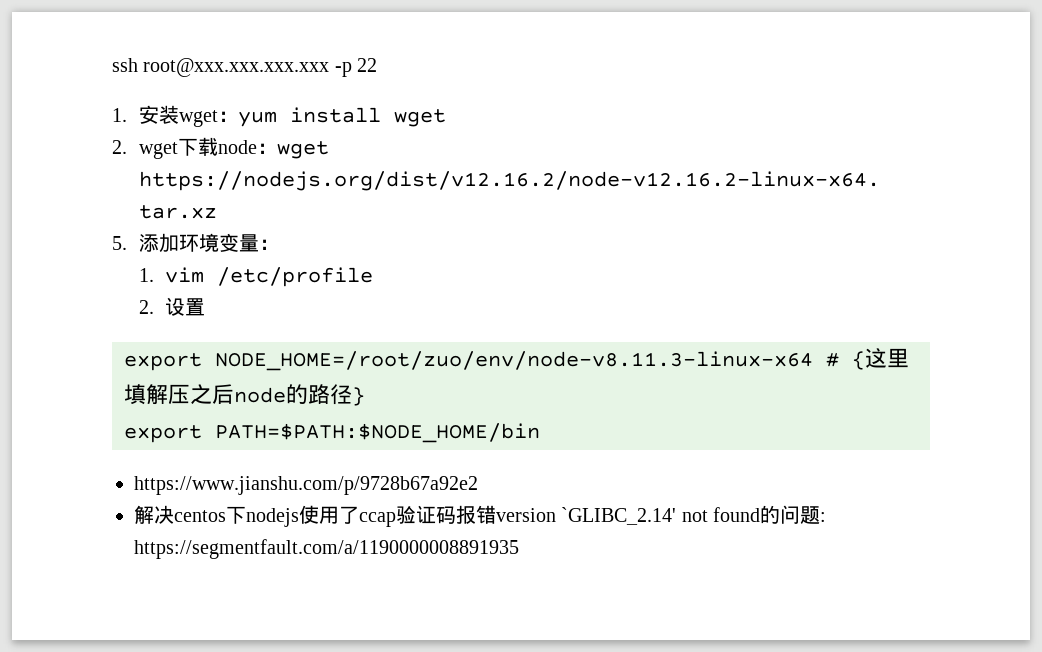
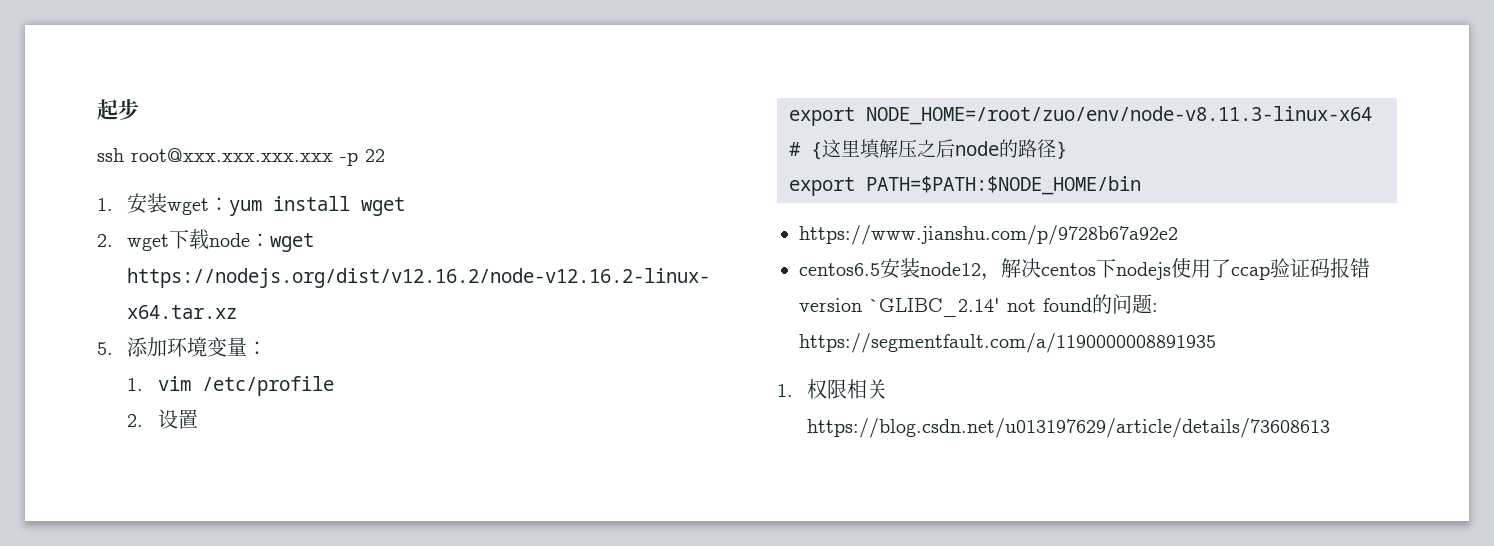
(112, 65) none -> [97,99,139,120] 起步 //
(478, 485) none -> [799,258,1001,281] centos6.5安装node12，
(519, 549) none -> [777,379,888,399] [807,418,1331,438] // 1.权限相关https://blog.csdn.net/u013197629/article/details/73608613

